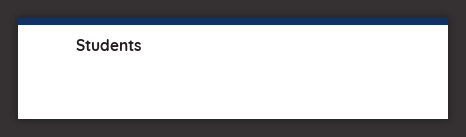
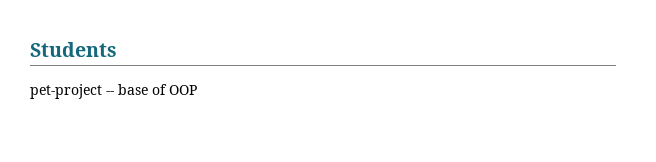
(141, 45) none -> [30,84,197,99] // pet-project -- base of OOP

